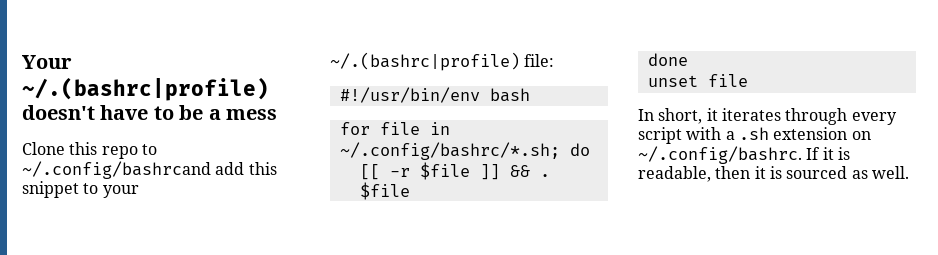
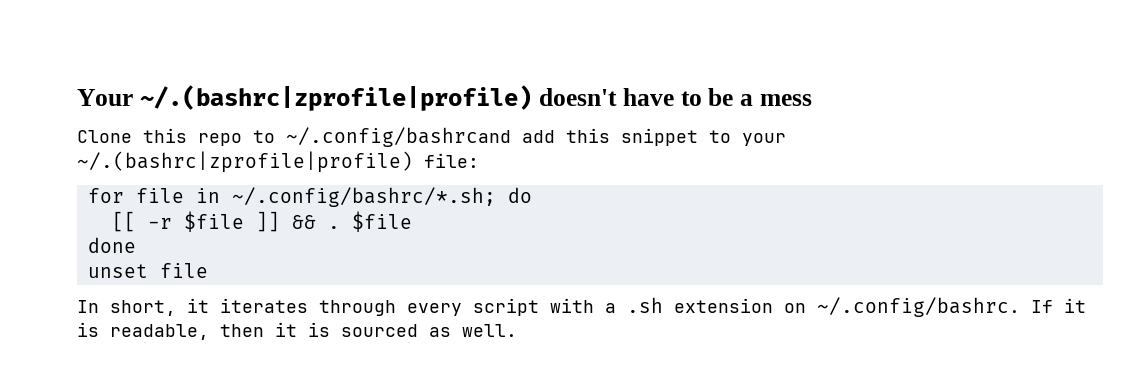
[22,77,269,101] ~/.(bashrc|profile) -> [139,85,532,111] ~/.(bashrc|zprofile|profile)
[330,52,520,71] ~/.(bashrc|profile) -> [77,151,413,173] ~/.(bashrc|zprofile|profile)
[339,87,530,103] // #!/usr/bin/env bash -> (479, 160) none

